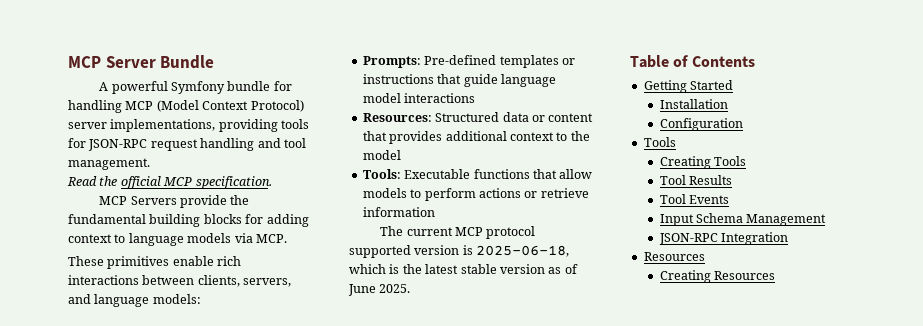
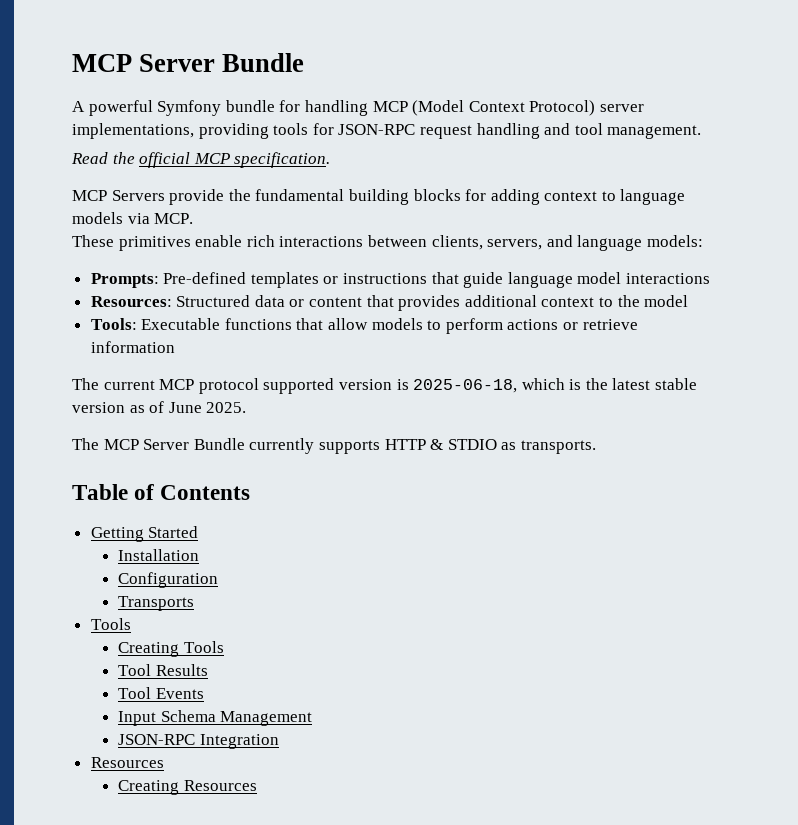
(411, 288) none -> [72,438,596,454] // The MCP Server Bundle currently supports HTTP & STDIO as transports.
(743, 124) none -> [118,596,195,611] // Transports

